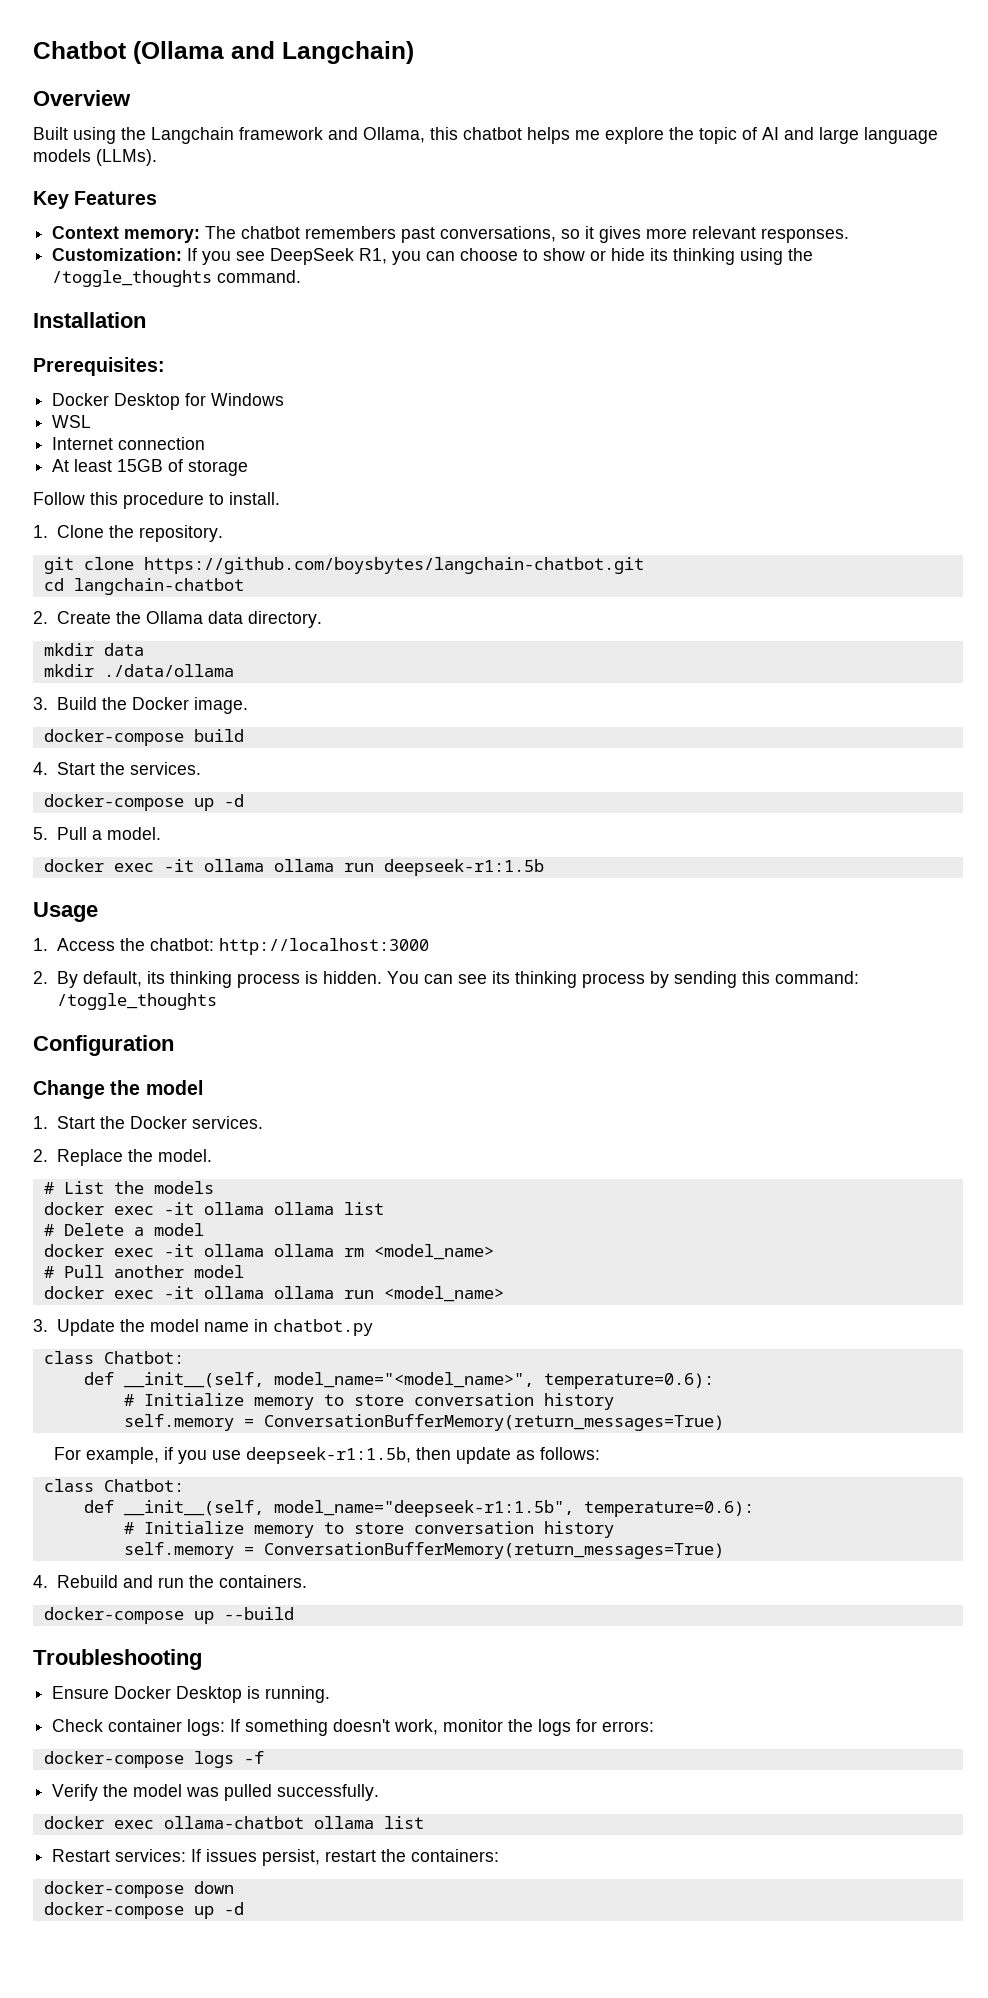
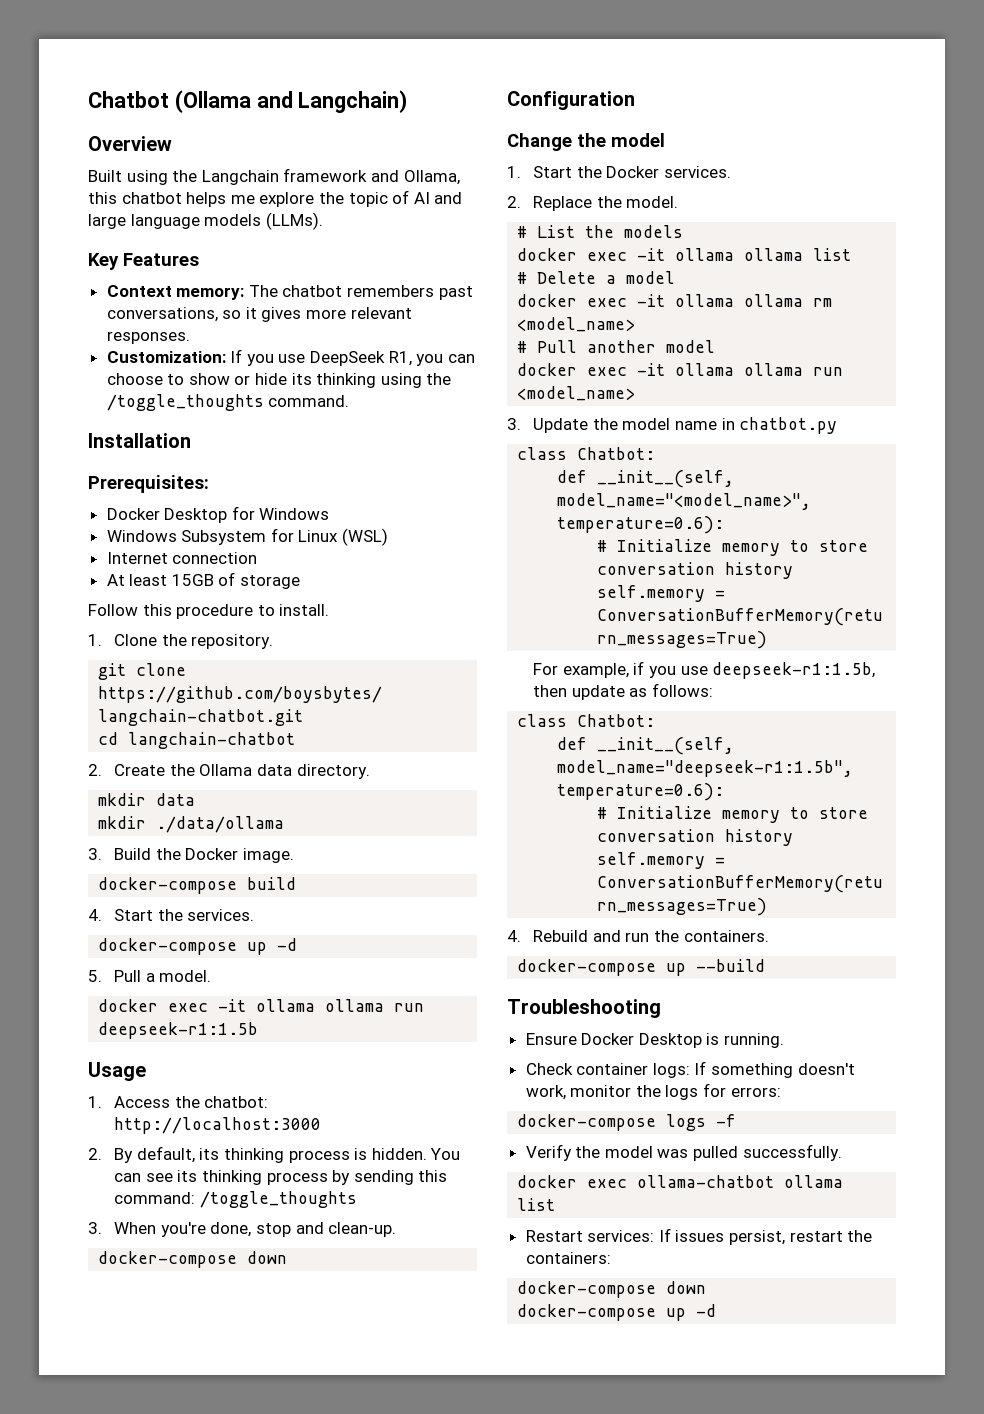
[236,251,266,261] see -> [278,354,306,363] use
[52,415,92,428] WSL -> [106,528,389,546] Windows Subsystem for Linux (WSL)
(217, 1001) none -> [88,1222,397,1237] [98,1251,288,1268] // 3. When you're done, stop and clean-up. // docker-compose down

